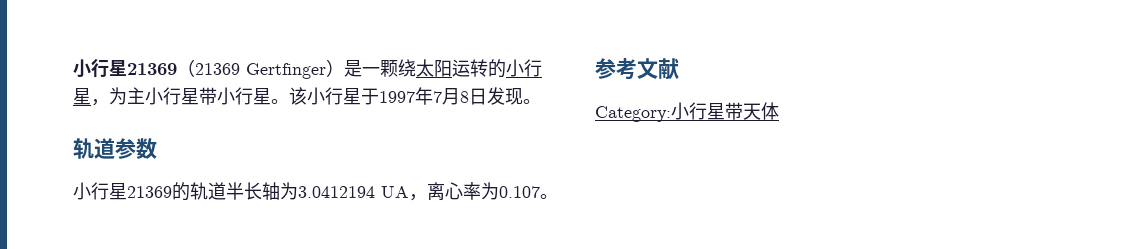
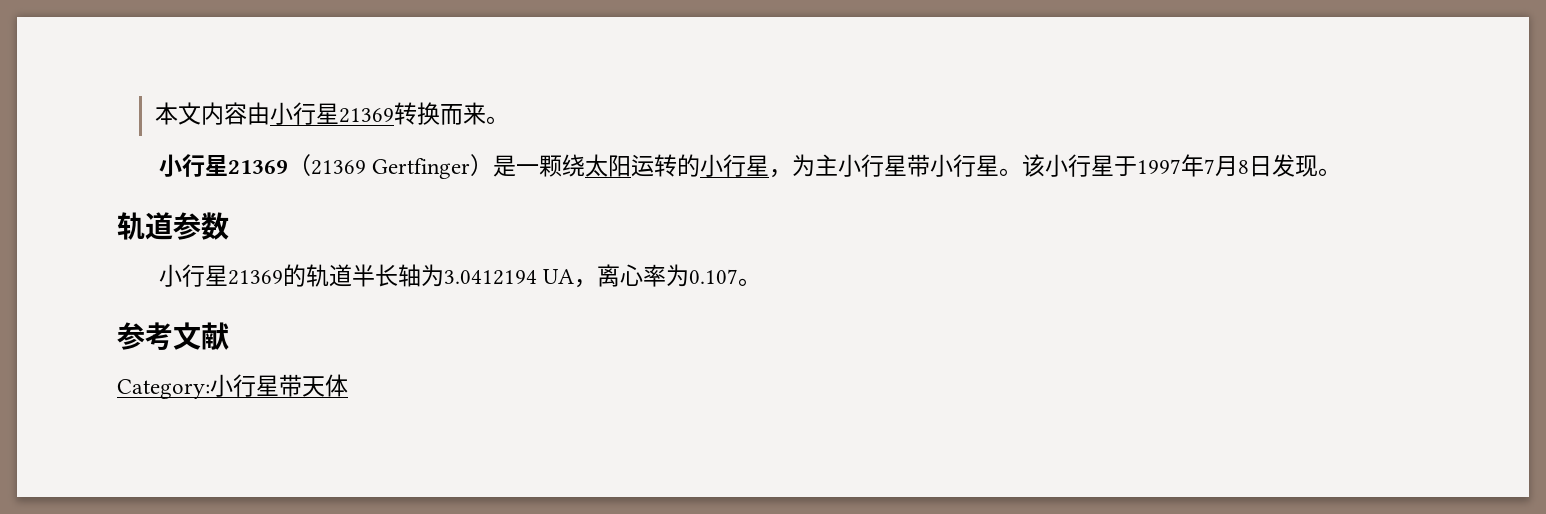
(73, 68) none -> [154,102,509,125] 本文内容由小行星21369转换而来。 //

